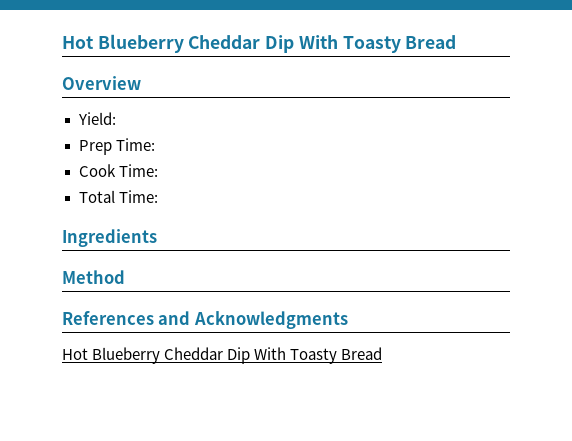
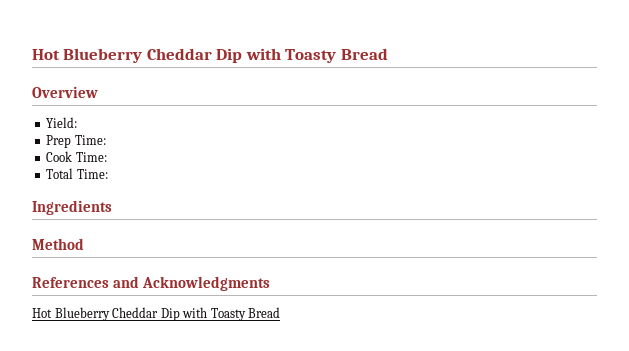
[62,34,338,53] Hot Blueberry Cheddar Dip With -> [32,48,281,63] Hot Blueberry Cheddar Dip with
[254,347,287,360] With -> [182,307,208,318] with

